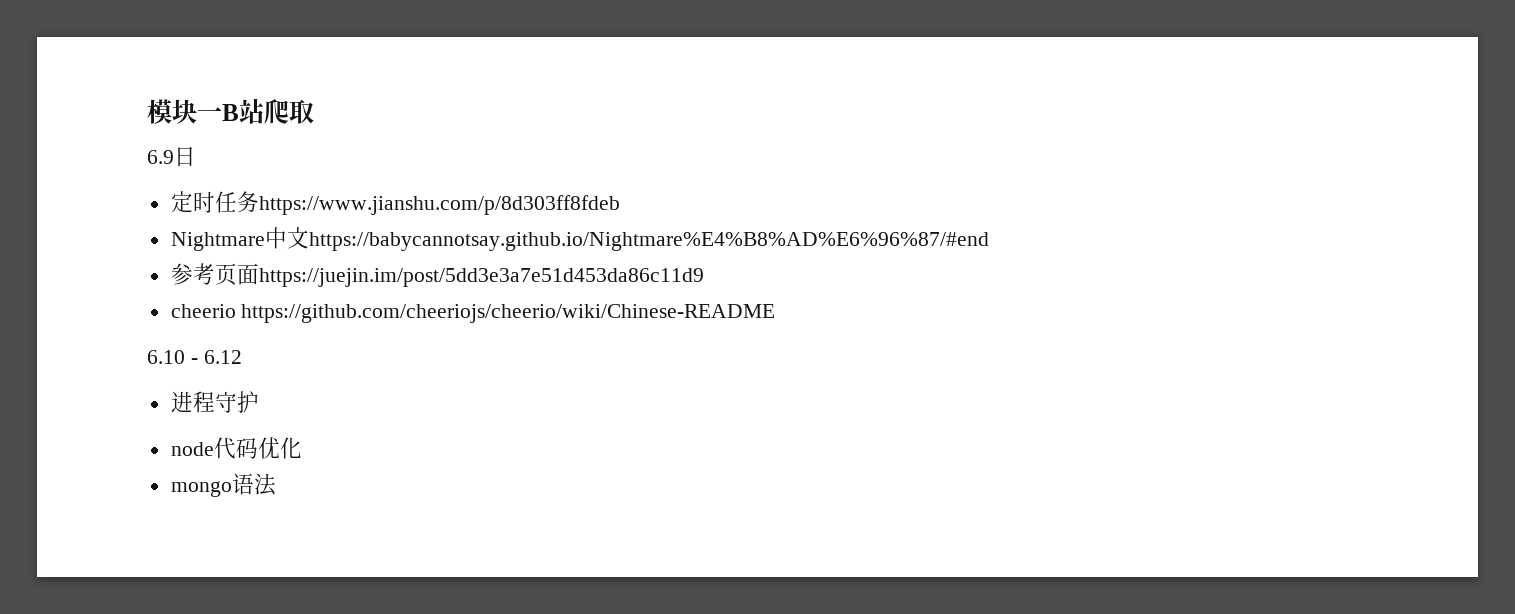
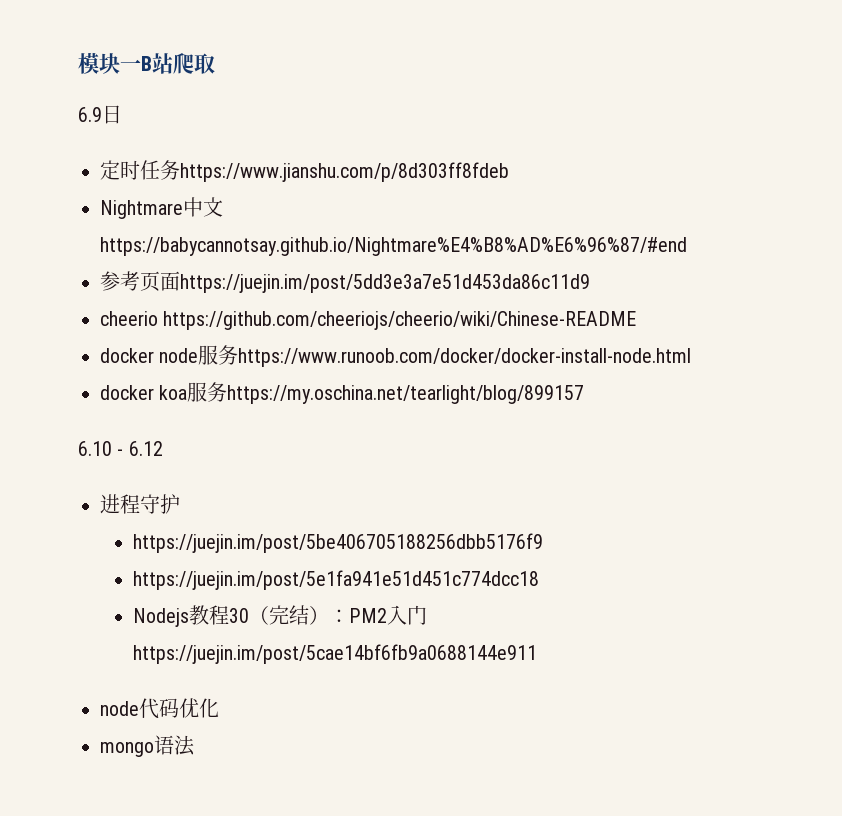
(776, 313) none -> [100,345,692,367] [100,382,585,404] // docker node服务https://www.runoob.com/docker/docker-install-node.html // docker koa服务https://my.oschina.net/tearlight/blog/899157
(259, 402) none -> [132,533,543,553] [132,570,539,590] [132,605,427,627] [132,644,537,664] // https://juejin.im/post/5be406705188256dbb5176f9 // https://juejin.im/post/5e1fa941e51d451c774dcc18 // Nodejs教程30（完结）：PM2入门https://juejin.im/post/5cae14bf6fb9a0688144e911

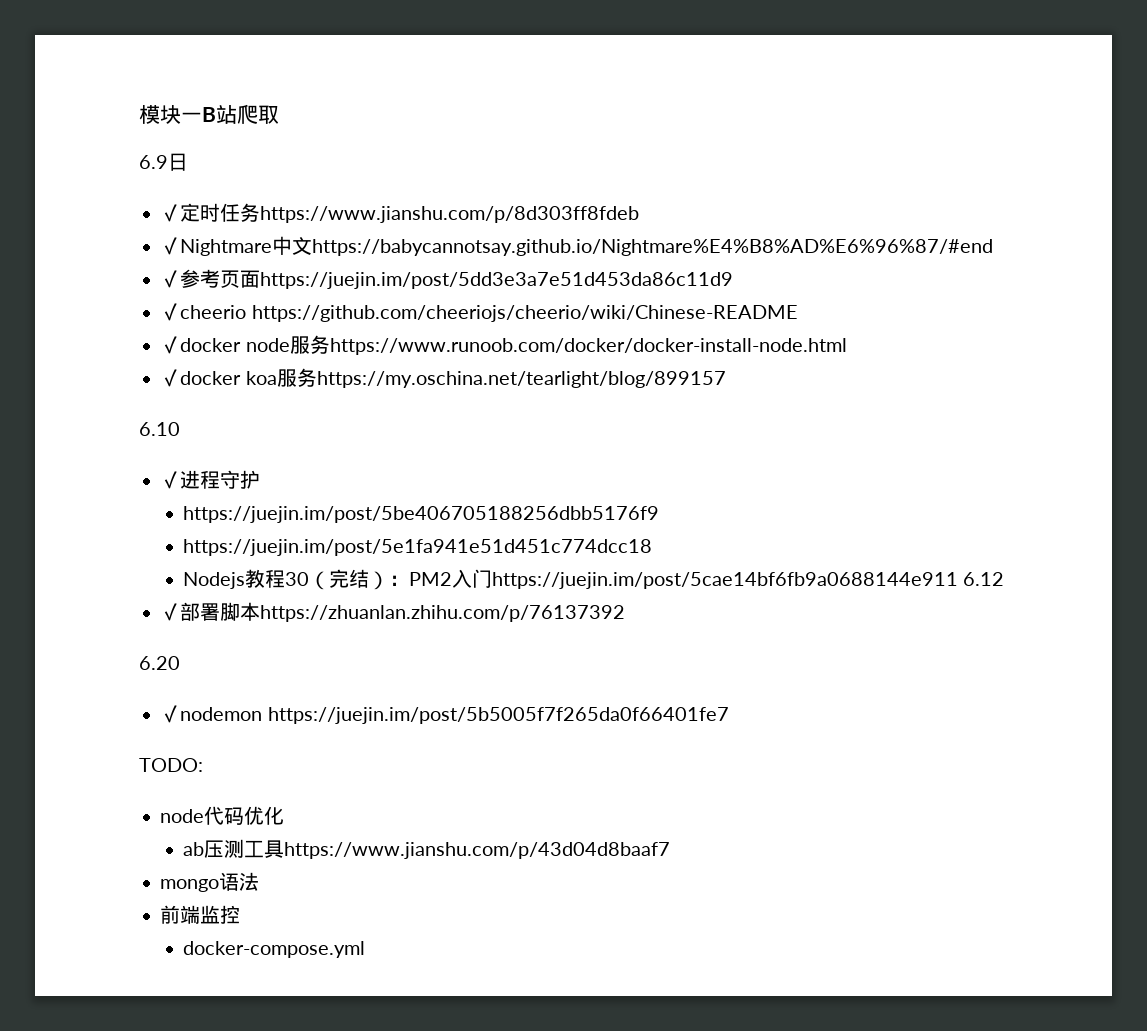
(122, 114) none -> [160,204,181,222] ✓
[100,200,183,219] Nightmare -> [160,237,273,256] ✓Nightmare
(687, 246) none -> [160,270,181,288] ✓
[100,311,158,326] cheerio -> [160,303,247,321] ✓cheerio
[100,348,154,363] docker -> [160,336,242,354] ✓docker
[100,385,154,400] docker -> [160,369,242,387] ✓docker
[117,441,163,456] - 6.12 // -> [160,471,181,489] // ✓
(537, 654) none -> [963,572,1005,586] [160,602,626,622] [139,656,180,670] [160,705,729,724] [139,758,203,772] 6.12 // ✓部署脚本https://zhuanlan.zhihu.com/p/76137392 // 6.20 // ✓nodemon https://juejin.im/post/5b5005f7f265da0f66401fe7 // TODO:
(219, 708) none -> [183,839,671,859] // ab压测工具https://www.jianshu.com/p/43d04d8baaf7
(195, 745) none -> [160,905,241,924] [183,941,366,958] // 前端监控 // docker-compose.yml

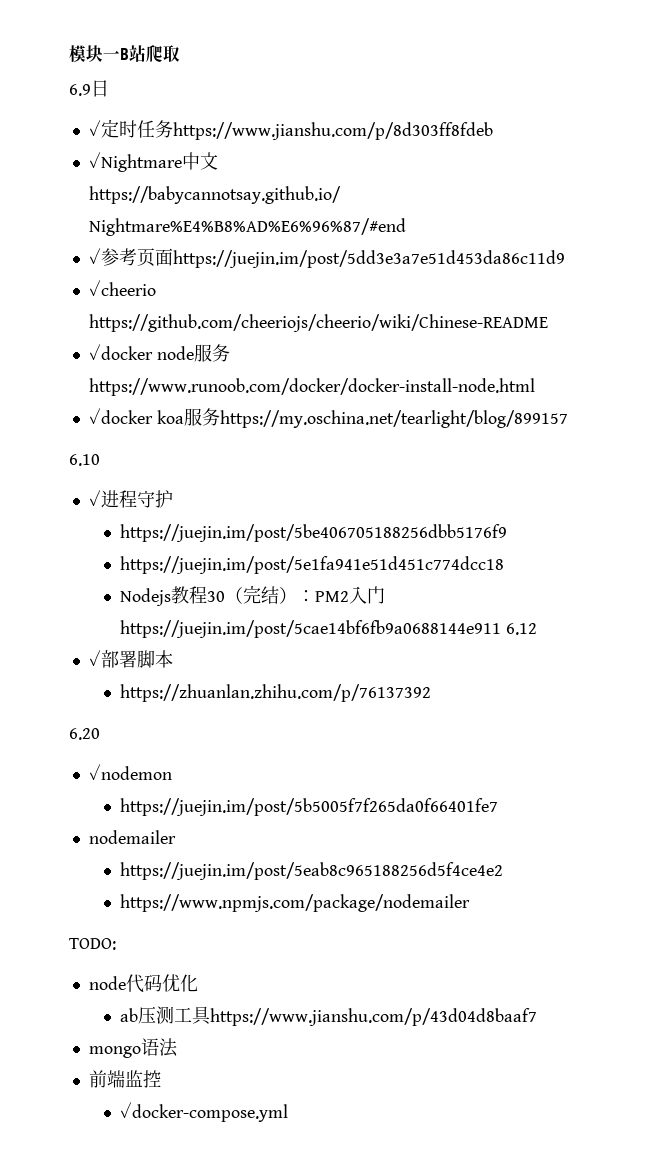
(261, 611) none -> (173, 659) //
(263, 714) none -> (172, 772) //
(729, 715) none -> [88,830,176,844] [119,862,503,880] [119,894,470,912] // nodemailer // https://juejin.im/post/5eab8c965188256d5f4ce4e2 // https://www.npmjs.com/package/nodemailer
[183,941,366,958] docker-compose.yml -> [119,1102,288,1122] ✓docker-compose.yml

